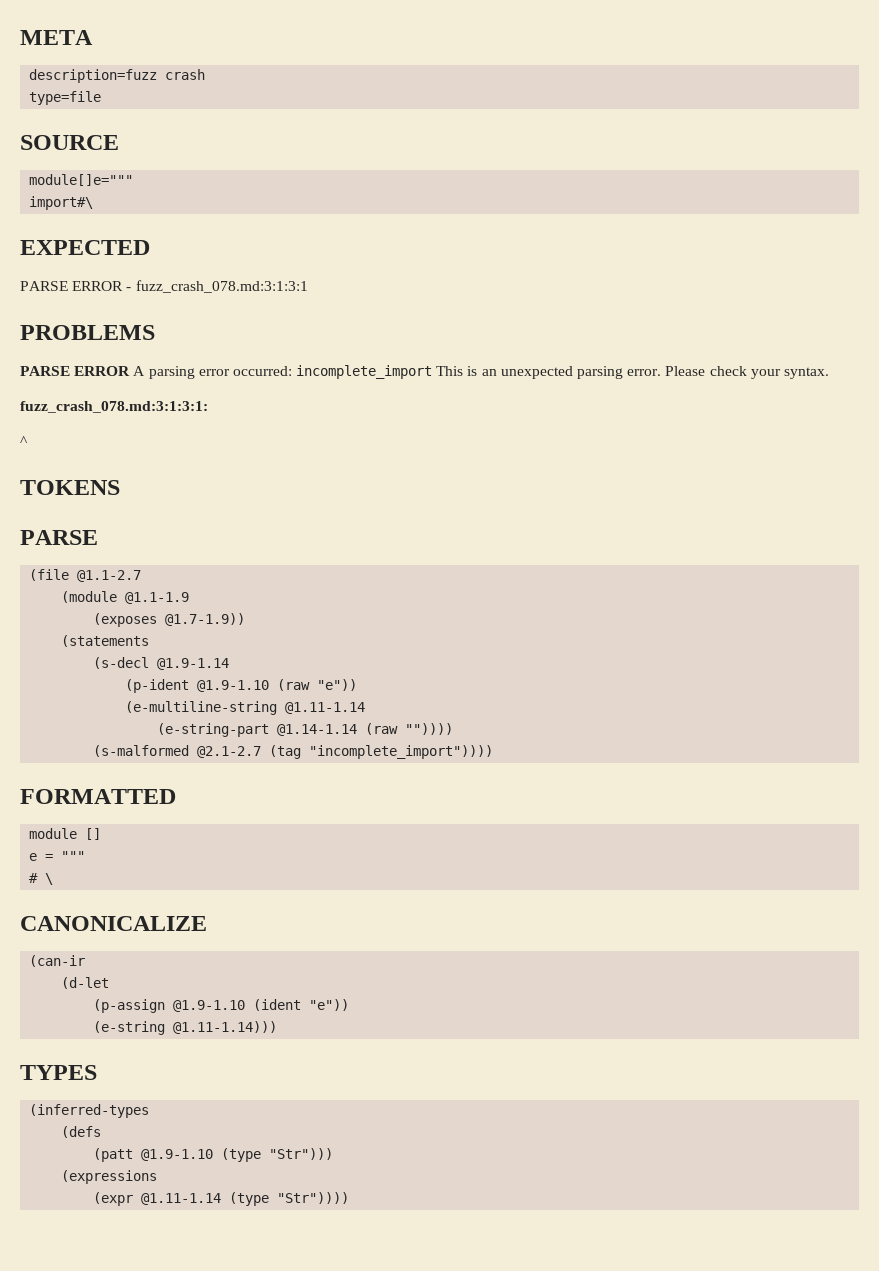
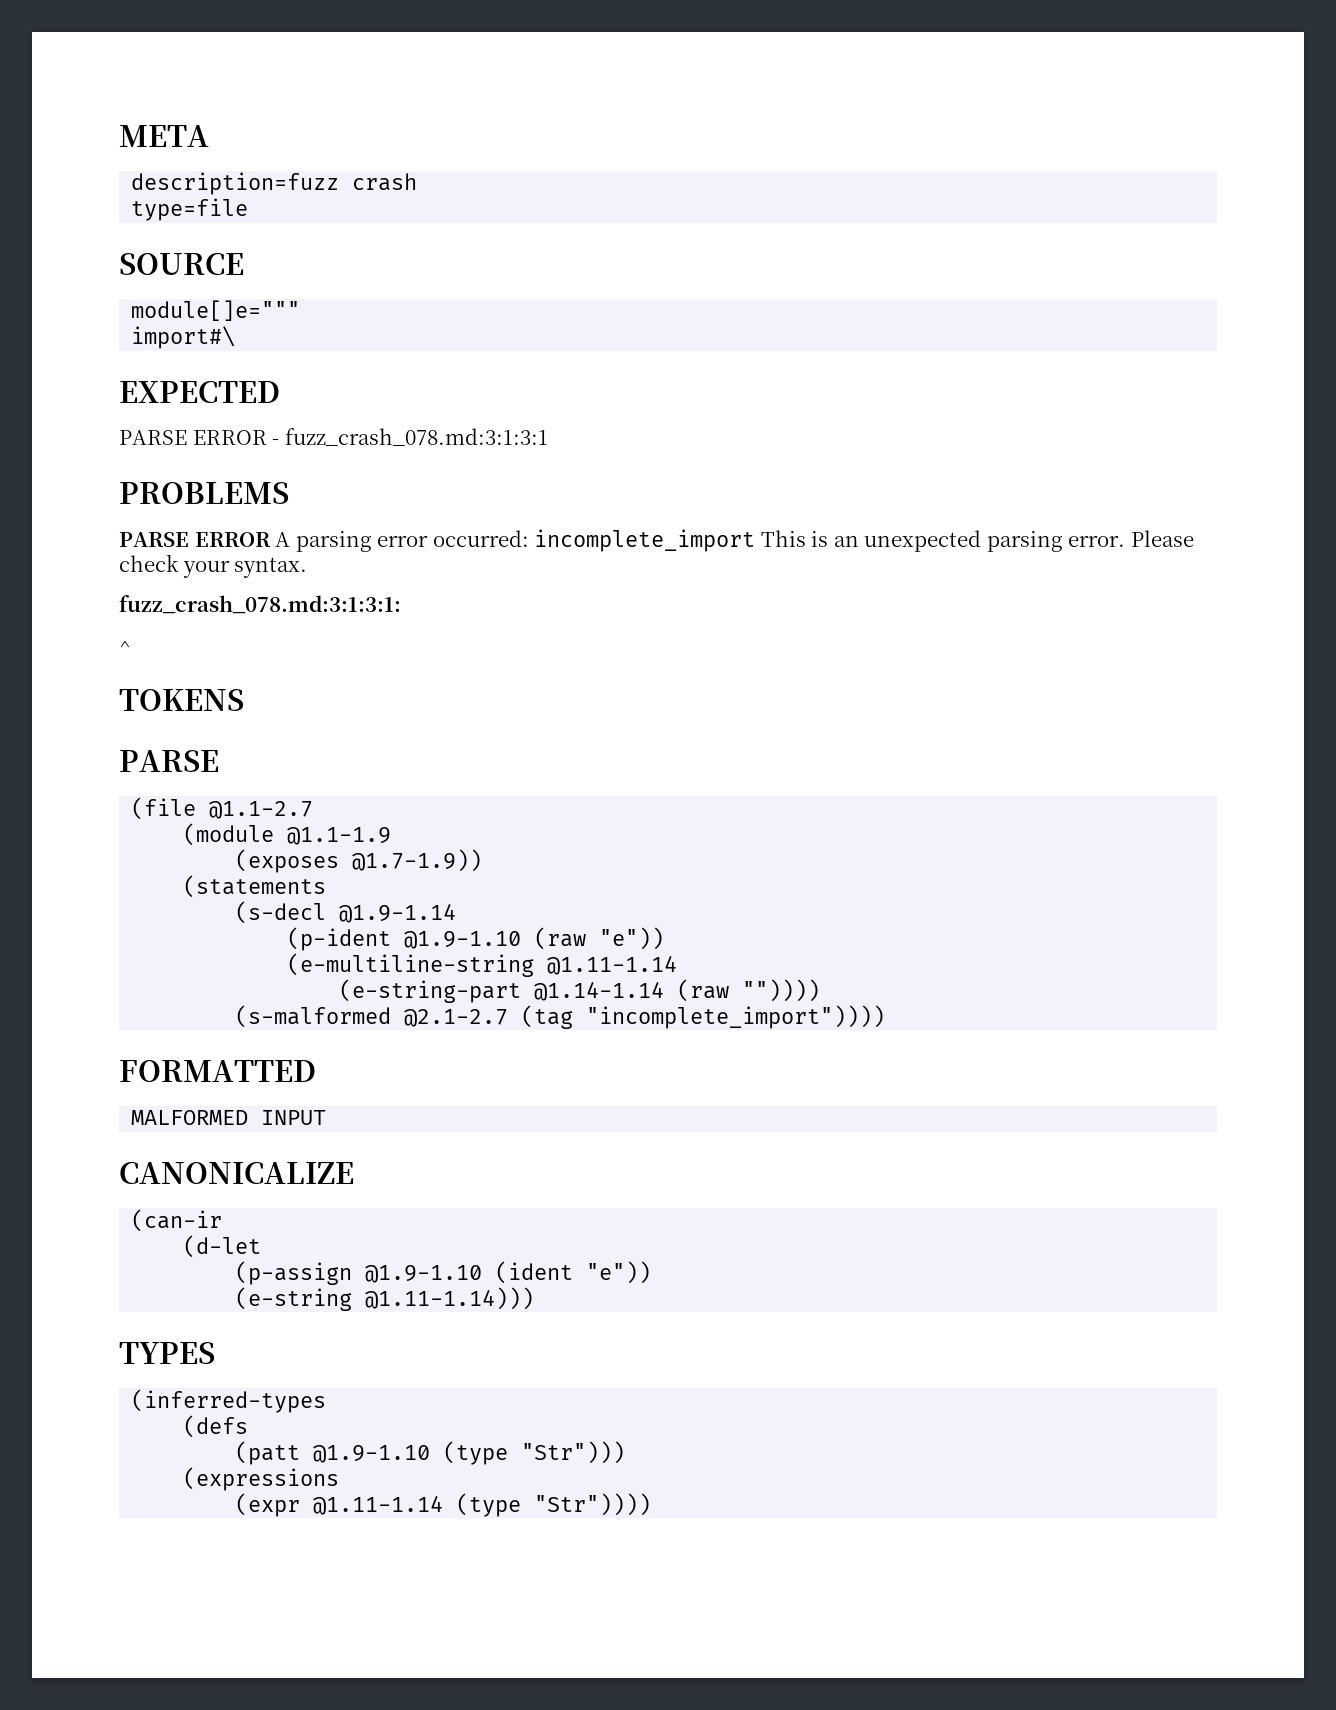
[29,828,102,840] [29,851,86,861] [29,873,54,885] module [] // e = """ // # \ -> [131,1110,327,1125] MALFORMED INPUT

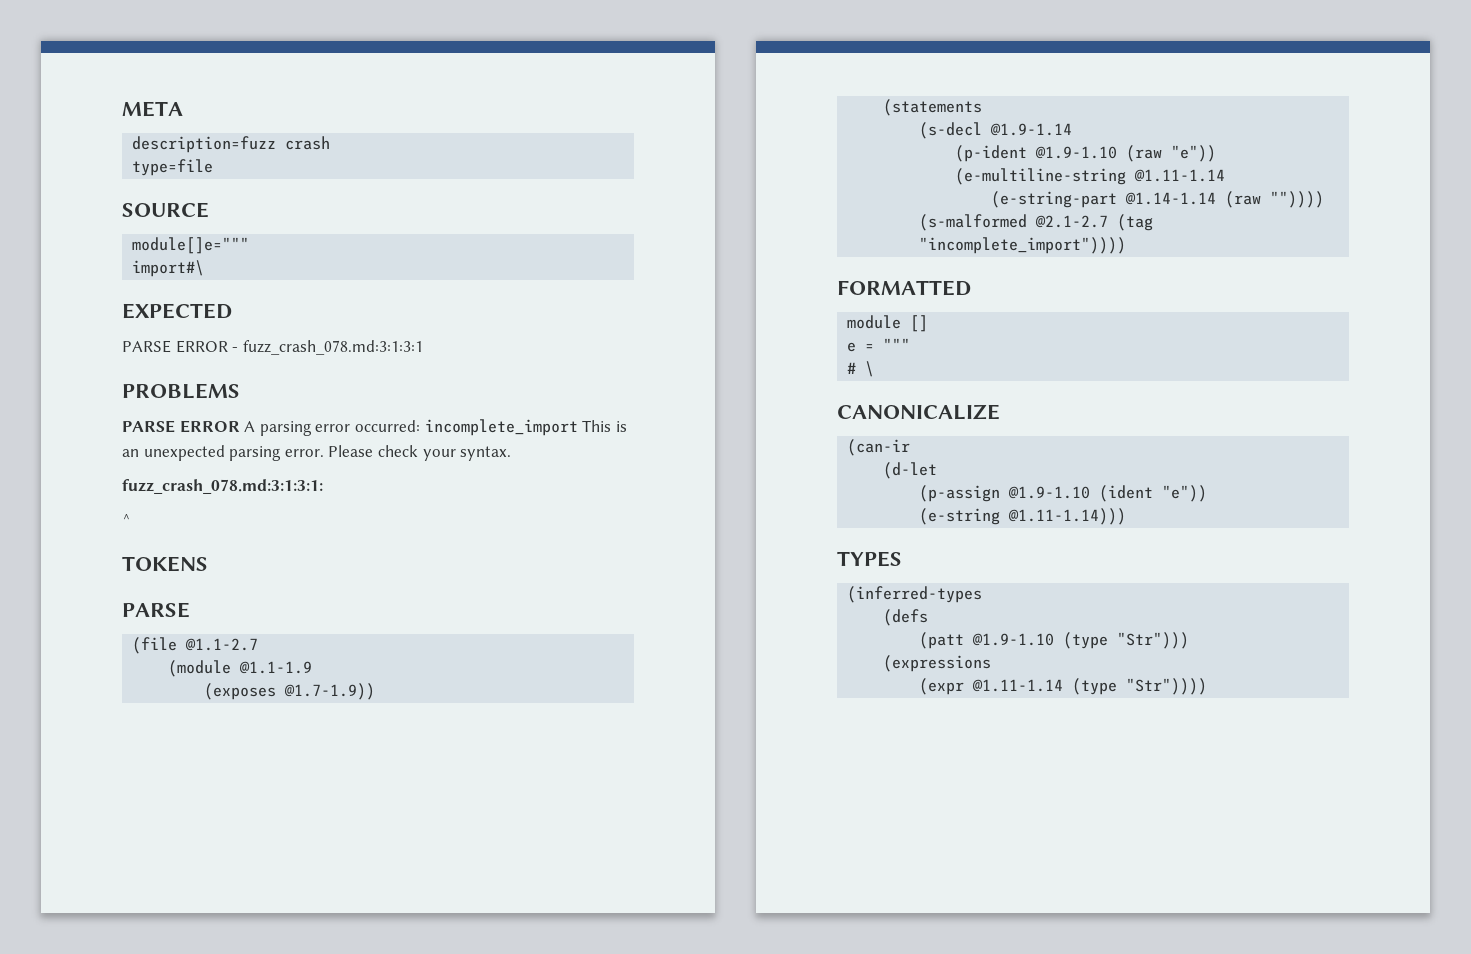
[131,1110,327,1125] MALFORMED INPUT -> [847,315,929,332] [847,338,911,352] [847,361,875,377] module [] // e = """ // # \

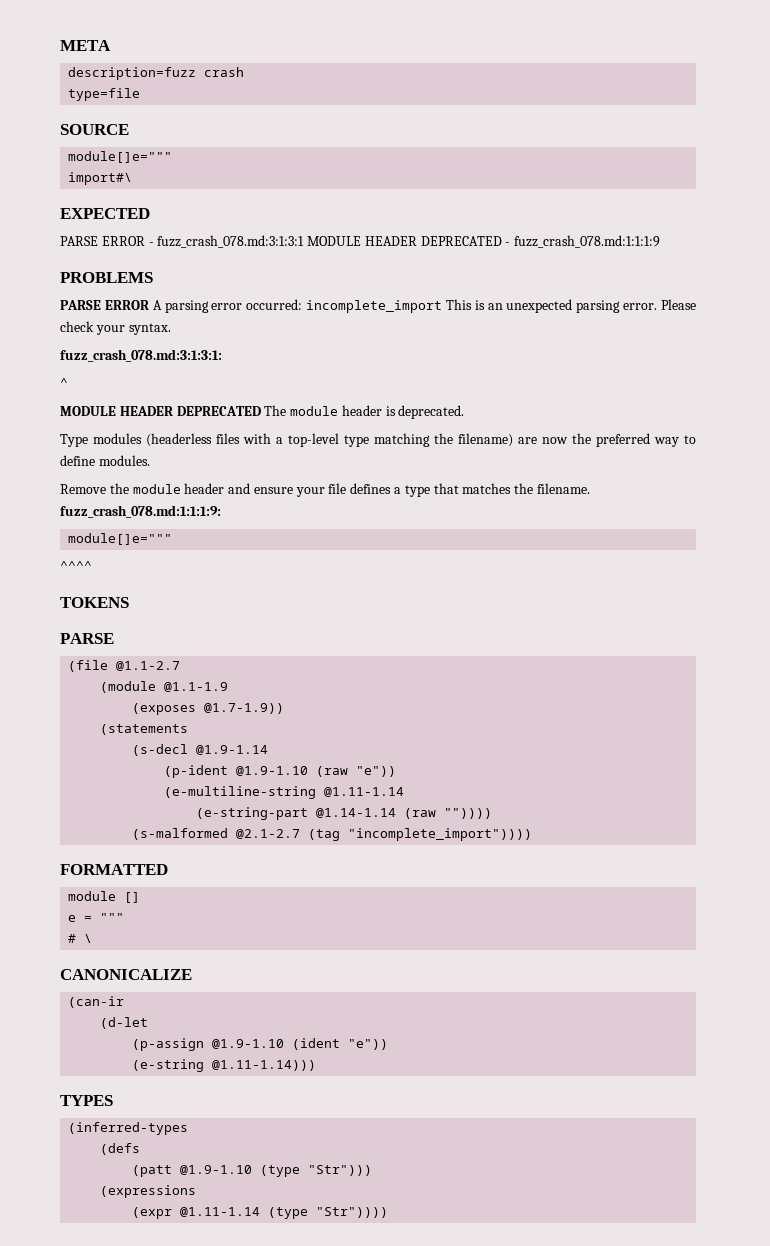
(423, 347) none -> [307,235,661,248] MODULE HEADER DEPRECATED - fuzz_crash_078.md:1:1:1:9
(131, 519) none -> [60,405,465,419] [60,433,696,447] [60,455,150,466] [60,483,590,497] [60,505,221,518] [68,533,173,545] [60,561,92,571] // MODULE HEADER DEPRECATED The module header is deprecated. // Type modules (headerless files with a top-level type matching the filename) are now the preferred way to define modules. // Remove the module header and ensure your file defines a type that matches the filename. fuzz_crash_078.md:1:1:1:9: // module[]e=""" // ^^^^

